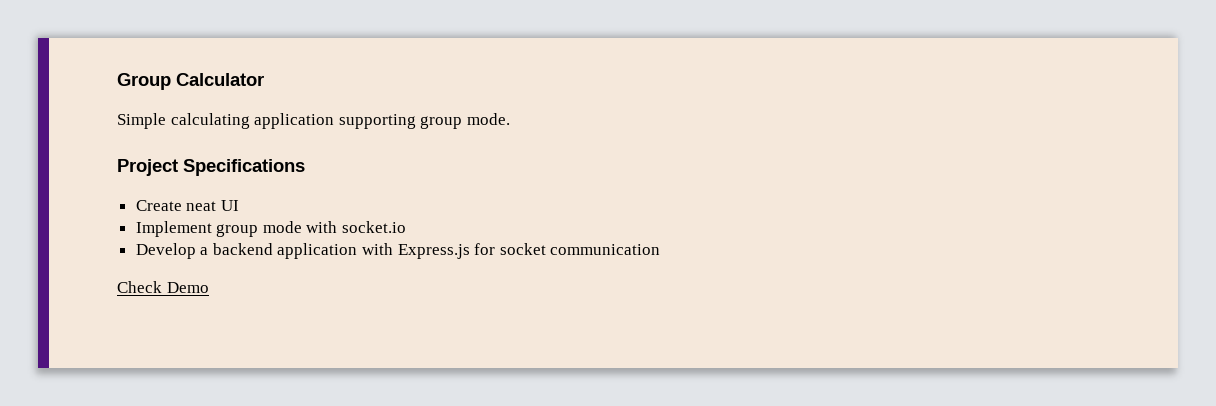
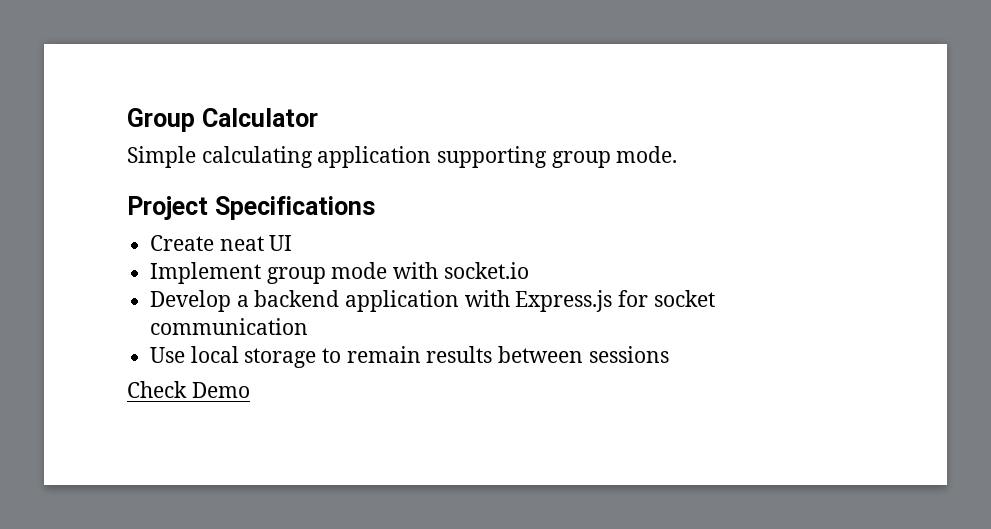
(661, 249) none -> [150,346,669,368] // Use local storage to remain results between sessions

